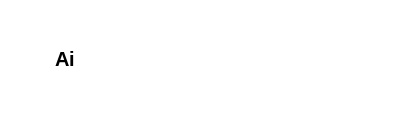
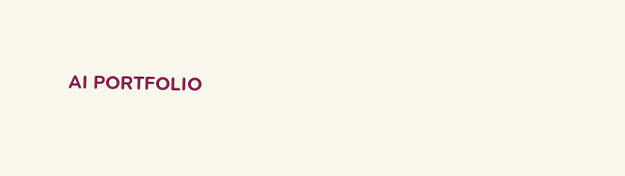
[55,51,75,66] Ai -> [67,75,204,91] AI PORTFOLIO

